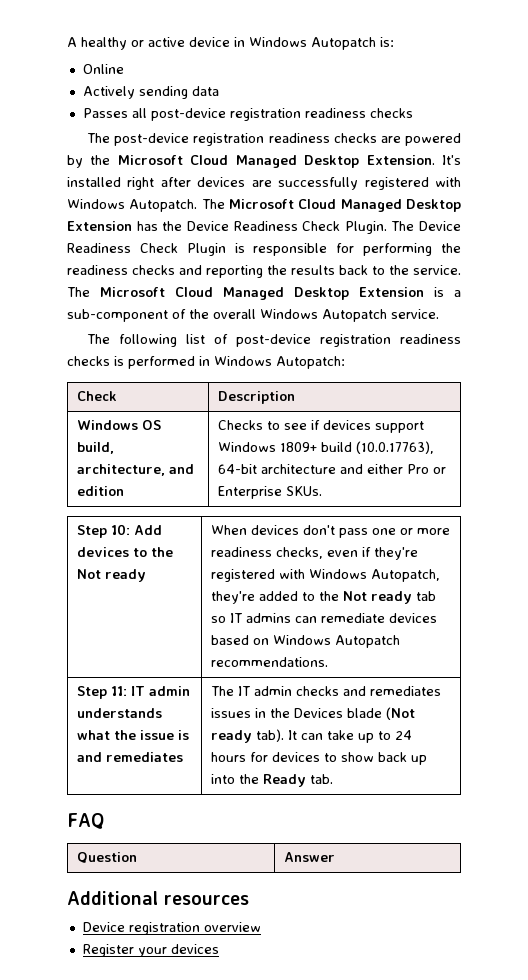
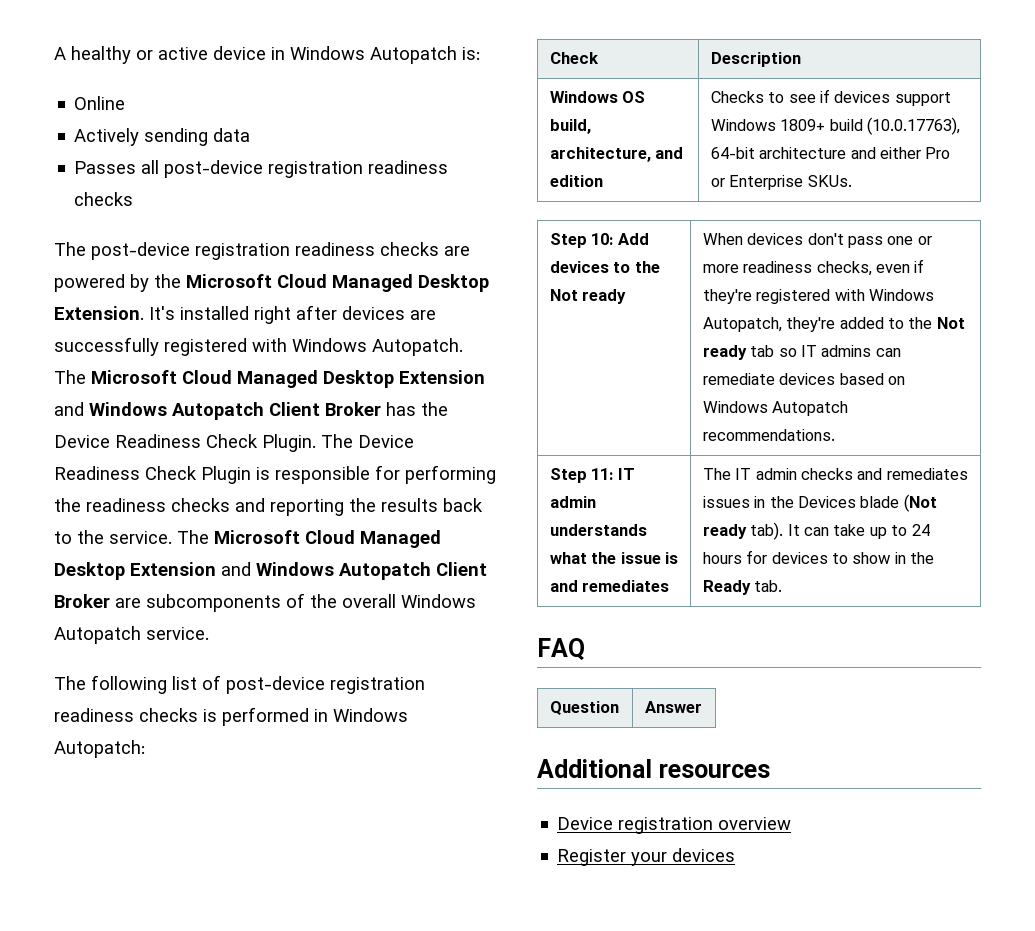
(132, 226) none -> [54,402,381,420] and Windows Autopatch Client Broker
[434,287,461,297] [67,309,168,322] is a sub-component -> [221,562,487,580] [54,594,281,612] and Windows Autopatch Client Broker are subcomponents
[378,752,428,765] [211,774,236,784] back up into -> [894,552,906,564] in

